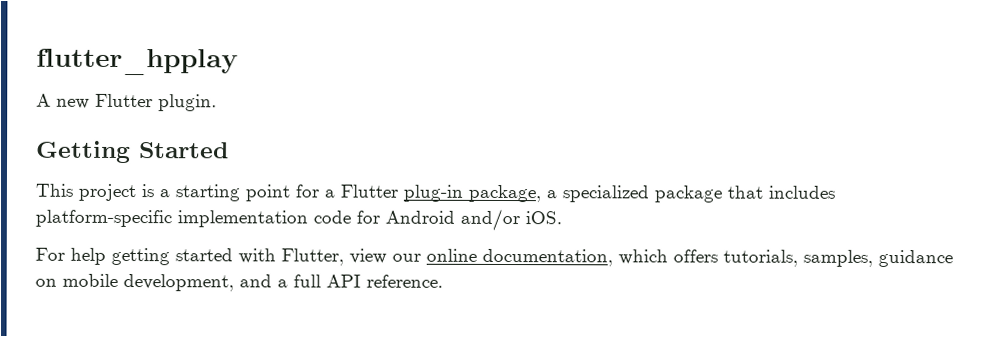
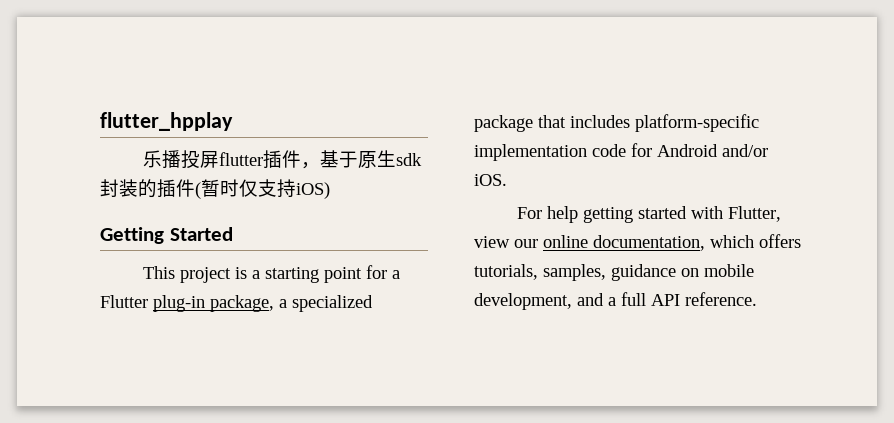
[36,93,217,112] A new Flutter plugin. -> [142,150,422,169] [100,179,330,199] 乐播投屏flutter插件，基于原生sdk封装的插件(暂时仅支持iOS)

